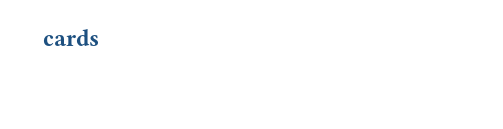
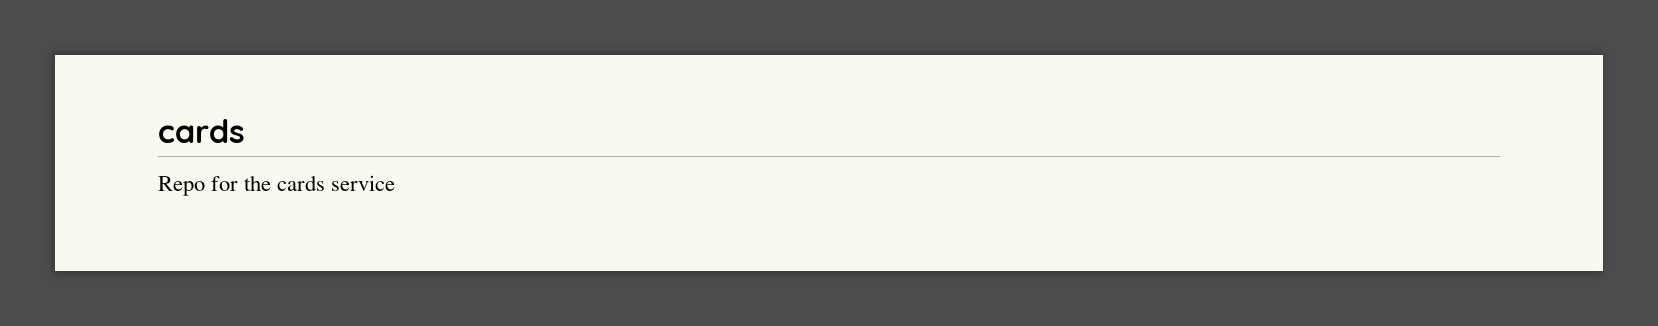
[43,29,99,46] cards -> [158,119,245,143] [158,175,396,196] cards // Repo for the cards service

